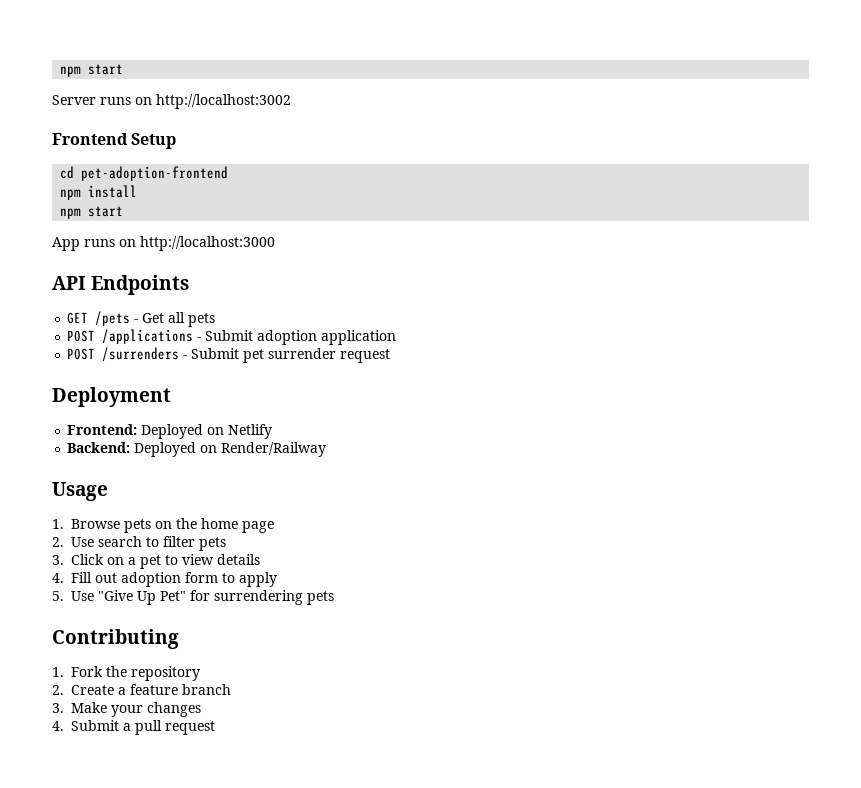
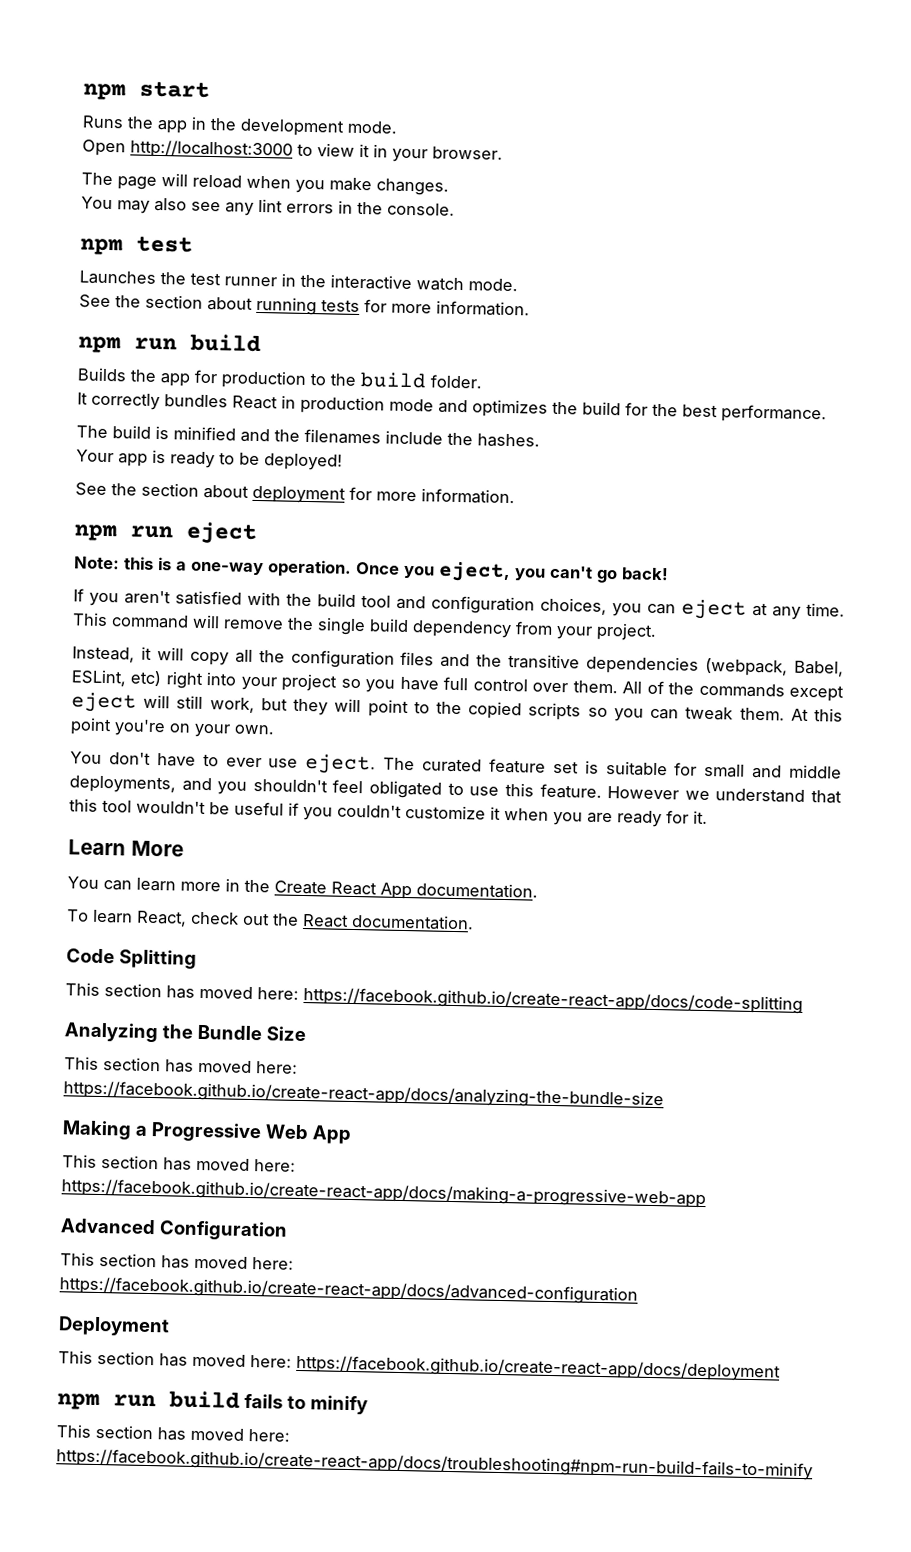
[60,64,124,77] [52,94,291,109] [52,133,177,149] [60,166,229,181] [60,185,138,200] [60,206,124,219] [52,236,275,251] [52,275,190,295] [67,311,216,327] [67,329,397,345] [67,347,391,363] [52,387,171,407] [67,424,273,439] [67,442,327,457] [52,482,108,501] [52,518,274,533] [52,536,226,551] [52,554,260,569] [52,572,277,587] [52,590,334,605] [52,629,179,649] [52,666,200,681] [52,684,231,695] [52,702,201,717] [52,720,215,735] npm start // Server runs on http://localhost:3002 // Frontend Setup // cd pet-adoption-frontend // npm install // npm start // App runs on http://localhost:3000 // API Endpoints // GET /pets - Get all pets // POST /applications - Submit adoption application // POST /surrenders - Submit pet surrender request // Deployment // Frontend: Deployed on Netlify // Backend: Deployed on Render/Railway // Usage // 1. Browse pets on the home page // 2. Use search to filter pets // 3. Click on a pet to view details // 4. Fill out adoption form to apply // 5. Use "Give Up Pet" for surrendering pets // Contributing // 1. Fork the repository // 2. Create a feature branch // 3. Make your changes // 4. Submit a pull request -> [83,81,210,101] [82,115,398,137] [82,139,503,163] [81,172,449,196] [81,196,455,216] [80,236,193,256] [79,270,518,292] [79,294,530,317] [78,333,261,354] [77,367,482,389] [77,392,827,424] [76,425,540,448] [76,449,343,471] [75,482,515,505] [74,521,257,544] [74,556,669,584] [73,588,845,620] [72,612,657,641] [72,646,844,677] [71,669,845,702] [71,692,843,722] [70,717,274,738] [70,751,842,779] [69,775,843,804] [69,798,708,828] [68,839,184,857] [67,876,538,900] [67,909,474,931] [66,948,197,969] [65,982,803,1014] [64,1022,306,1043] [64,1056,298,1074] [63,1080,664,1110] [62,1120,352,1144] [62,1154,296,1172] [61,1178,706,1209] [60,1218,288,1241] [60,1252,294,1270] [59,1276,638,1305] [58,1316,170,1337] [58,1350,781,1382] [57,1390,368,1415] [56,1424,290,1442] [56,1448,813,1481] npm start // Runs the app in the development mode. // Open http://localhost:3000 to view it in your browser. // The page will reload when you make changes. // You may also see any lint errors in the console. // npm test // Launches the test runner in the interactive watch mode. // See the section about running tests for more information. // npm run build // Builds the app for production to the build folder. // It correctly bundles React in production mode and optimizes the build for the best performance. // The build is minified and the filenames include the hashes. // Your app is ready to be deployed! // See the section about deployment for more information. // npm run eject // Note: this is a one-way operation. Once you eject, you can't go back! // If you aren't satisfied with the build tool and configuration choices, you can eject at any time. This command will remove the single build dependency from your project. // Instead, it will copy all the configuration files and the transitive dependencies (webpack, Babel, ESLint, etc) right into your project so you have full control over them. All of the commands except eject will still work, but they will point to the copied scripts so you can tweak them. At this point you're on your own. // You don't have to ever use eject. The curated feature set is suitable for small and middle deployments, and you shouldn't feel obligated to use this feature. However we understand that this tool wouldn't be useful if you couldn't customize it when you are ready for it. // Learn More // You can learn more in the Create React App documentation. // To learn React, check out the React documentation. // Code Splitting // This section has moved here: https://facebook.github.io/create-react-app/docs/code-splitting // Analyzing the Bundle Size // This section has moved here: https://facebook.github.io/create-react-app/docs/analyzing-the-bundle-size // Making a Progressive Web App // This section has moved here: https://facebook.github.io/create-react-app/docs/making-a-progressive-web-app // Advanced Configuration // This section has moved here: https://facebook.github.io/create-react-app/docs/advanced-configuration // Deployment // This section has moved here: https://facebook.github.io/create-react-app/docs/deployment // npm run build fails to minify // This section has moved here: https://facebook.github.io/create-react-app/docs/troubleshooting#npm-run-build-fails-to-minify

